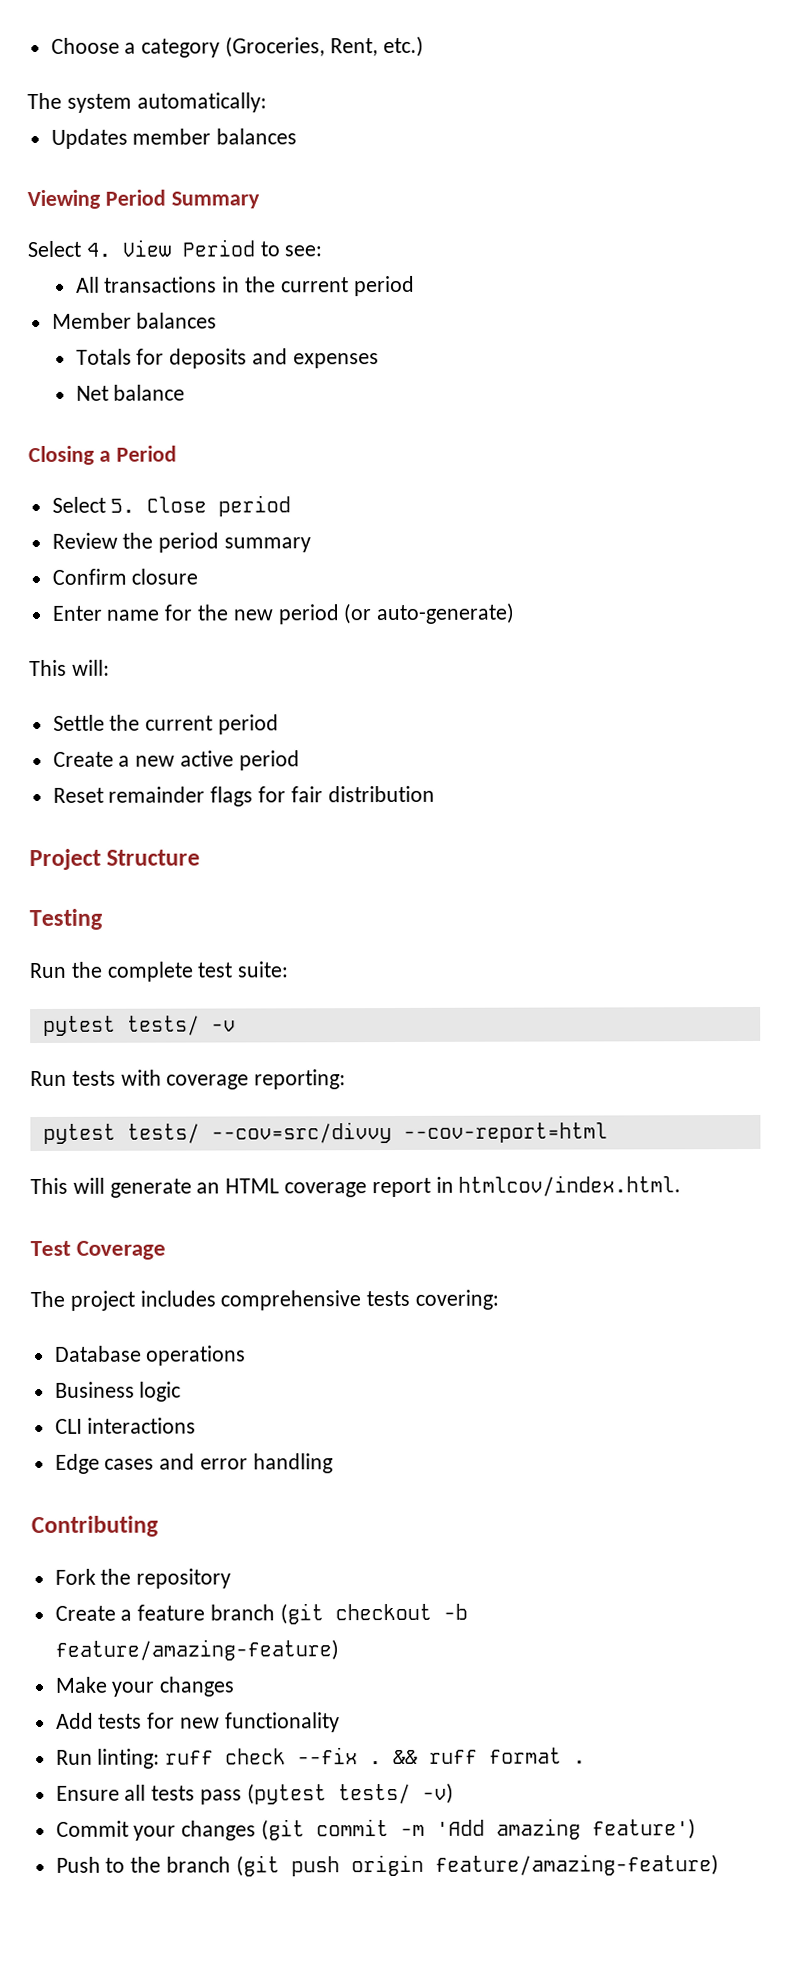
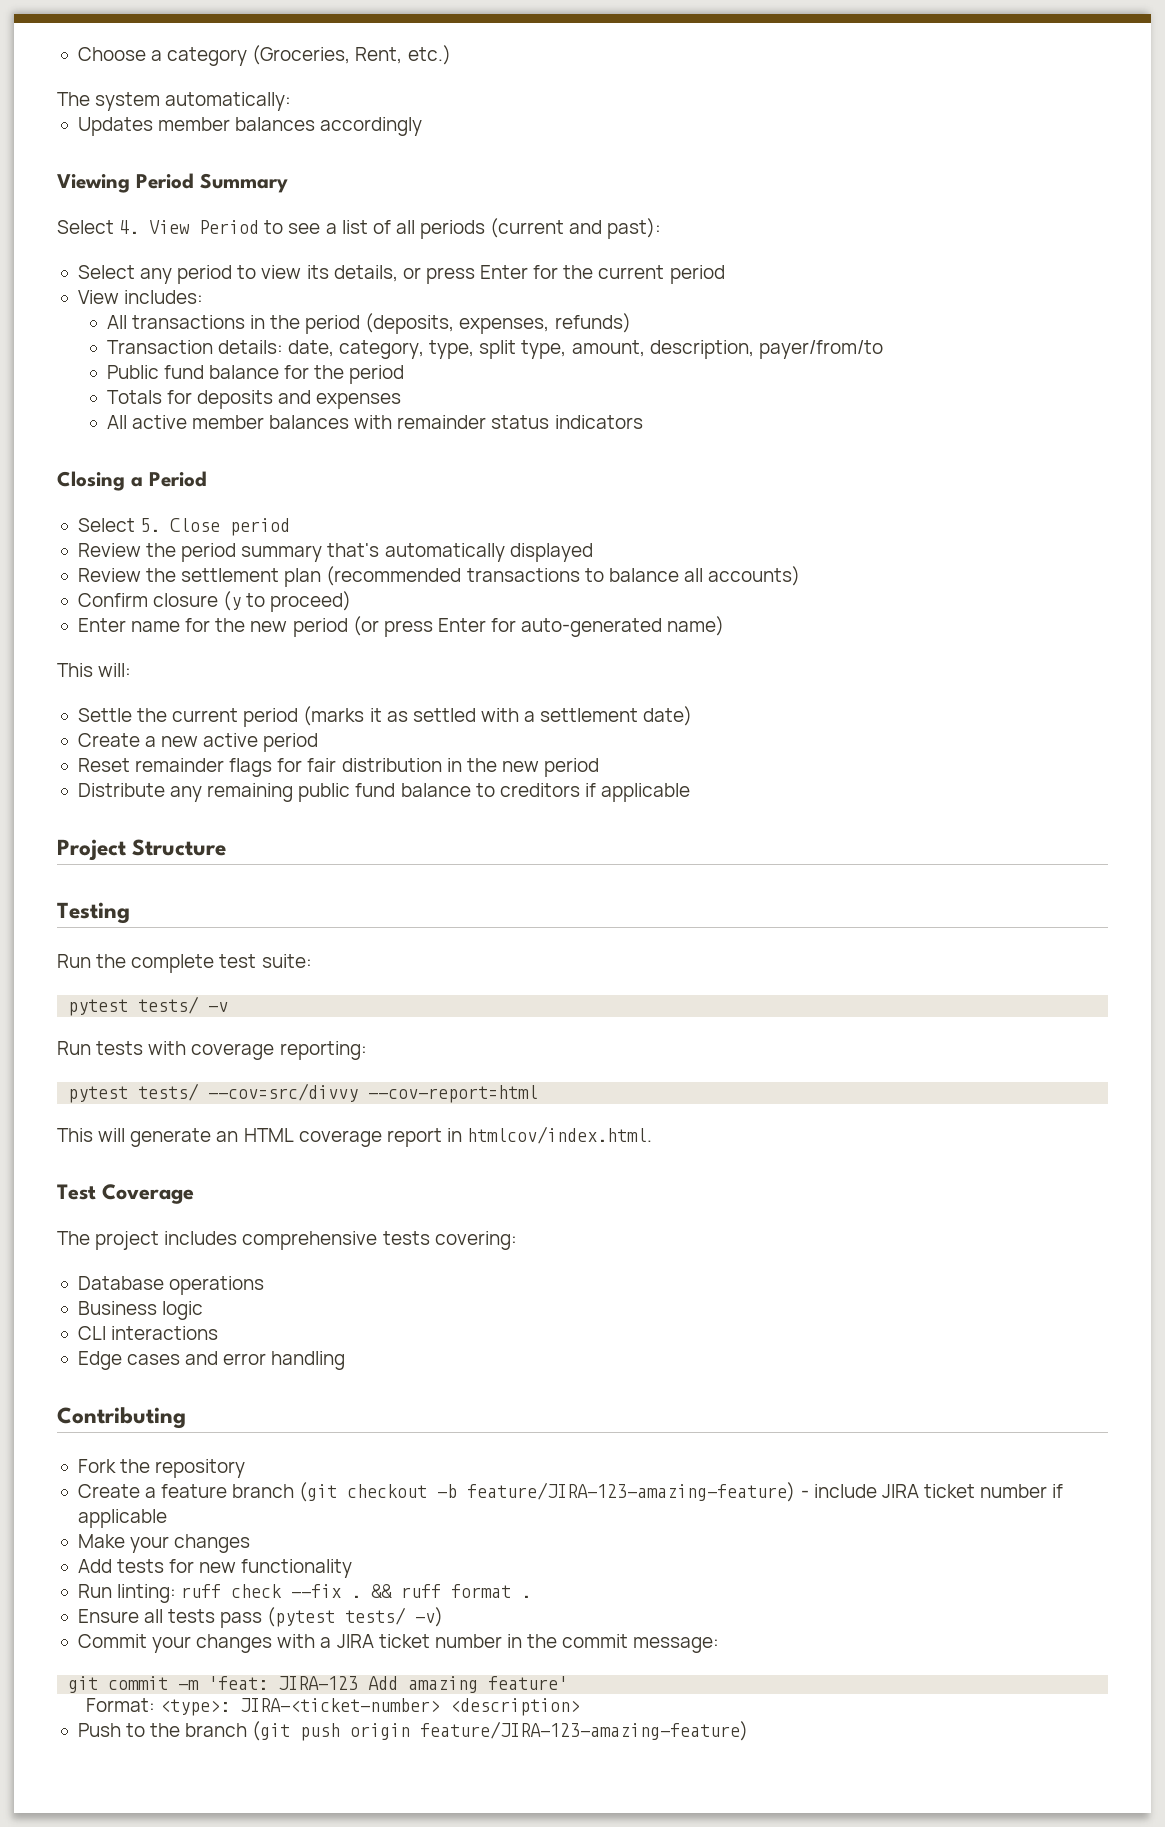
(298, 136) none -> [320,117,423,136] accordingly
[284,245,323,257] see: -> [288,218,662,239] [77,265,725,284] [77,290,204,304] see a list of all periods (current and past): // Select any period to view its details, or press Enter for the current period // View includes:
[280,275,415,297] [51,312,218,329] current period // Member balances -> [305,313,631,334] [106,340,883,359] [106,365,405,384] period (deposits, expenses, refunds) // Transaction details: date, category, type, split type, amount, description, payer/from/to // Public fund balance for the period
[75,384,186,401] Net balance -> [106,415,643,429] All active member balances with remainder status indicators
(312, 545) none -> [327,543,593,562] [77,566,801,587] that's automatically displayed // Review the settlement plan (recommended transactions to balance all accounts)
(199, 576) none -> [223,591,352,612] (y to proceed)
[376,602,516,625] auto-generate) -> [383,616,725,637] press Enter for auto-generated name)
(280, 724) none -> [303,706,693,726] (marks it as settled with a settlement date)
(435, 794) none -> [446,758,600,777] [77,783,691,802] in the new period // Distribute any remaining public fund balance to creditors if applicable
[54,1639,339,1661] feature/amazing-feature) -> [467,1482,1064,1502] [77,1509,167,1528] feature/JIRA-123-amazing-feature) - include JIRA ticket number if applicable
[261,1818,697,1841] (git commit -m 'Add amazing feature') -> [277,1634,720,1653] [68,1676,569,1693] [85,1698,580,1716] with a JIRA ticket number in the commit message: // git commit -m 'feat: JIRA-123 Add amazing feature' // Format: <type>: JIRA-<ticket-number> <description>
[434,1854,719,1876] feature/amazing-feature) -> [420,1721,749,1741] feature/JIRA-123-amazing-feature)

